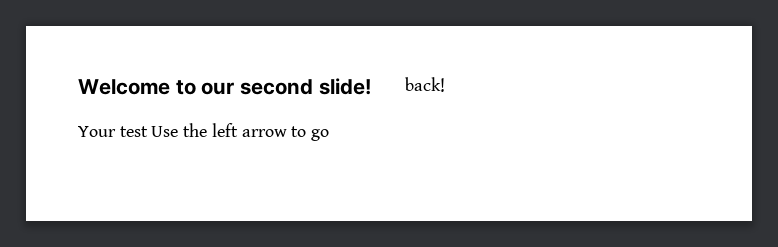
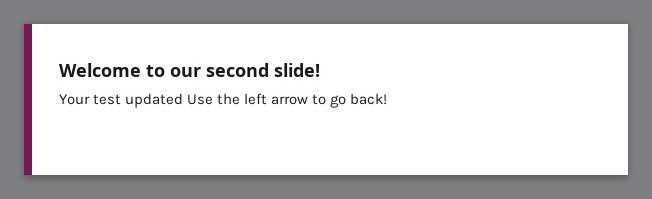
(148, 131) none -> [125,93,184,108] updated

